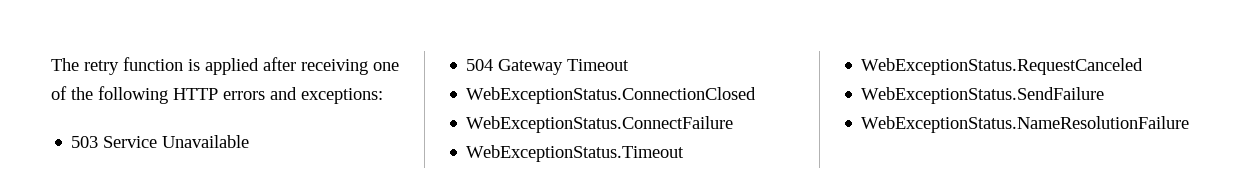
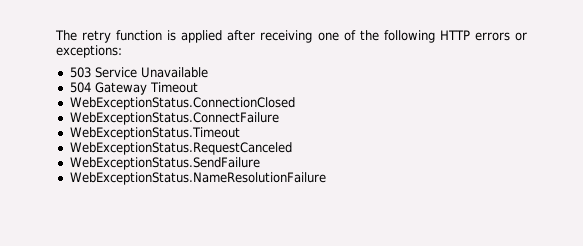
[270,87,297,100] and -> [515,32,528,41] or

